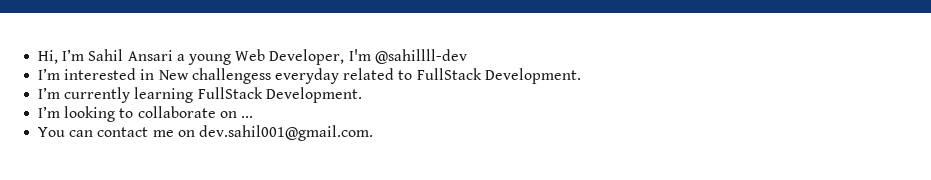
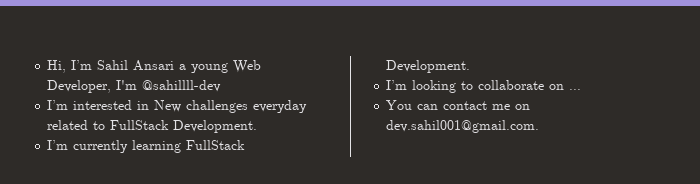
[191,68,271,84] challengess -> [186,100,249,113] challenges

